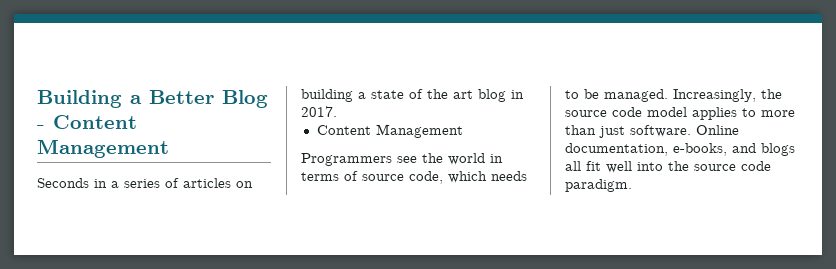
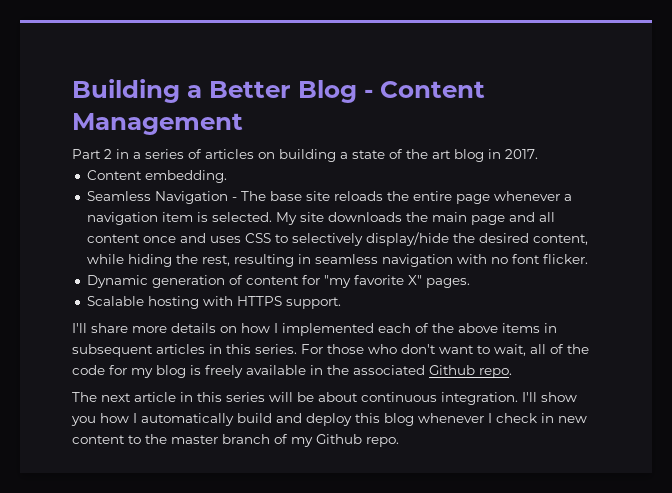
[37,178,89,188] Seconds -> [72,149,112,159] Part 2
[375,124,463,138] [301,153,503,166] [301,171,527,184] [565,89,782,102] [565,107,795,120] [565,125,739,138] [565,143,795,156] [565,161,771,173] [565,179,632,192] Management // Programmers see the world in terms of source code, which needs to be managed. Increasingly, the source code model applies to more than just software. Online documentation, e-books, and blogs all fit well into the source code paradigm. -> [144,170,227,183] [86,191,572,204] [86,212,555,225] [86,232,588,246] [86,254,588,267] [86,275,470,288] [86,296,341,309] [72,323,557,336] [72,344,589,357] [72,365,512,378] [72,392,577,405] [71,413,587,426] [72,434,399,447] embedding. // Seamless Navigation - The base site reloads the entire page whenever a navigation item is selected. My site downloads the main page and all content once and uses CSS to selectively display/hide the desired content, while hiding the rest, resulting in seamless navigation with no font flicker. // Dynamic generation of content for "my favorite X" pages. // Scalable hosting with HTTPS support. // I'll share more details on how I implemented each of the above items in subsequent articles in this series. For those who don't want to wait, all of the code for my blog is freely available in the associated Github repo. // The next article in this series will be about continuous integration. I'll show you how I automatically build and deploy this blog whenever I check in new content to the master branch of my Github repo.

